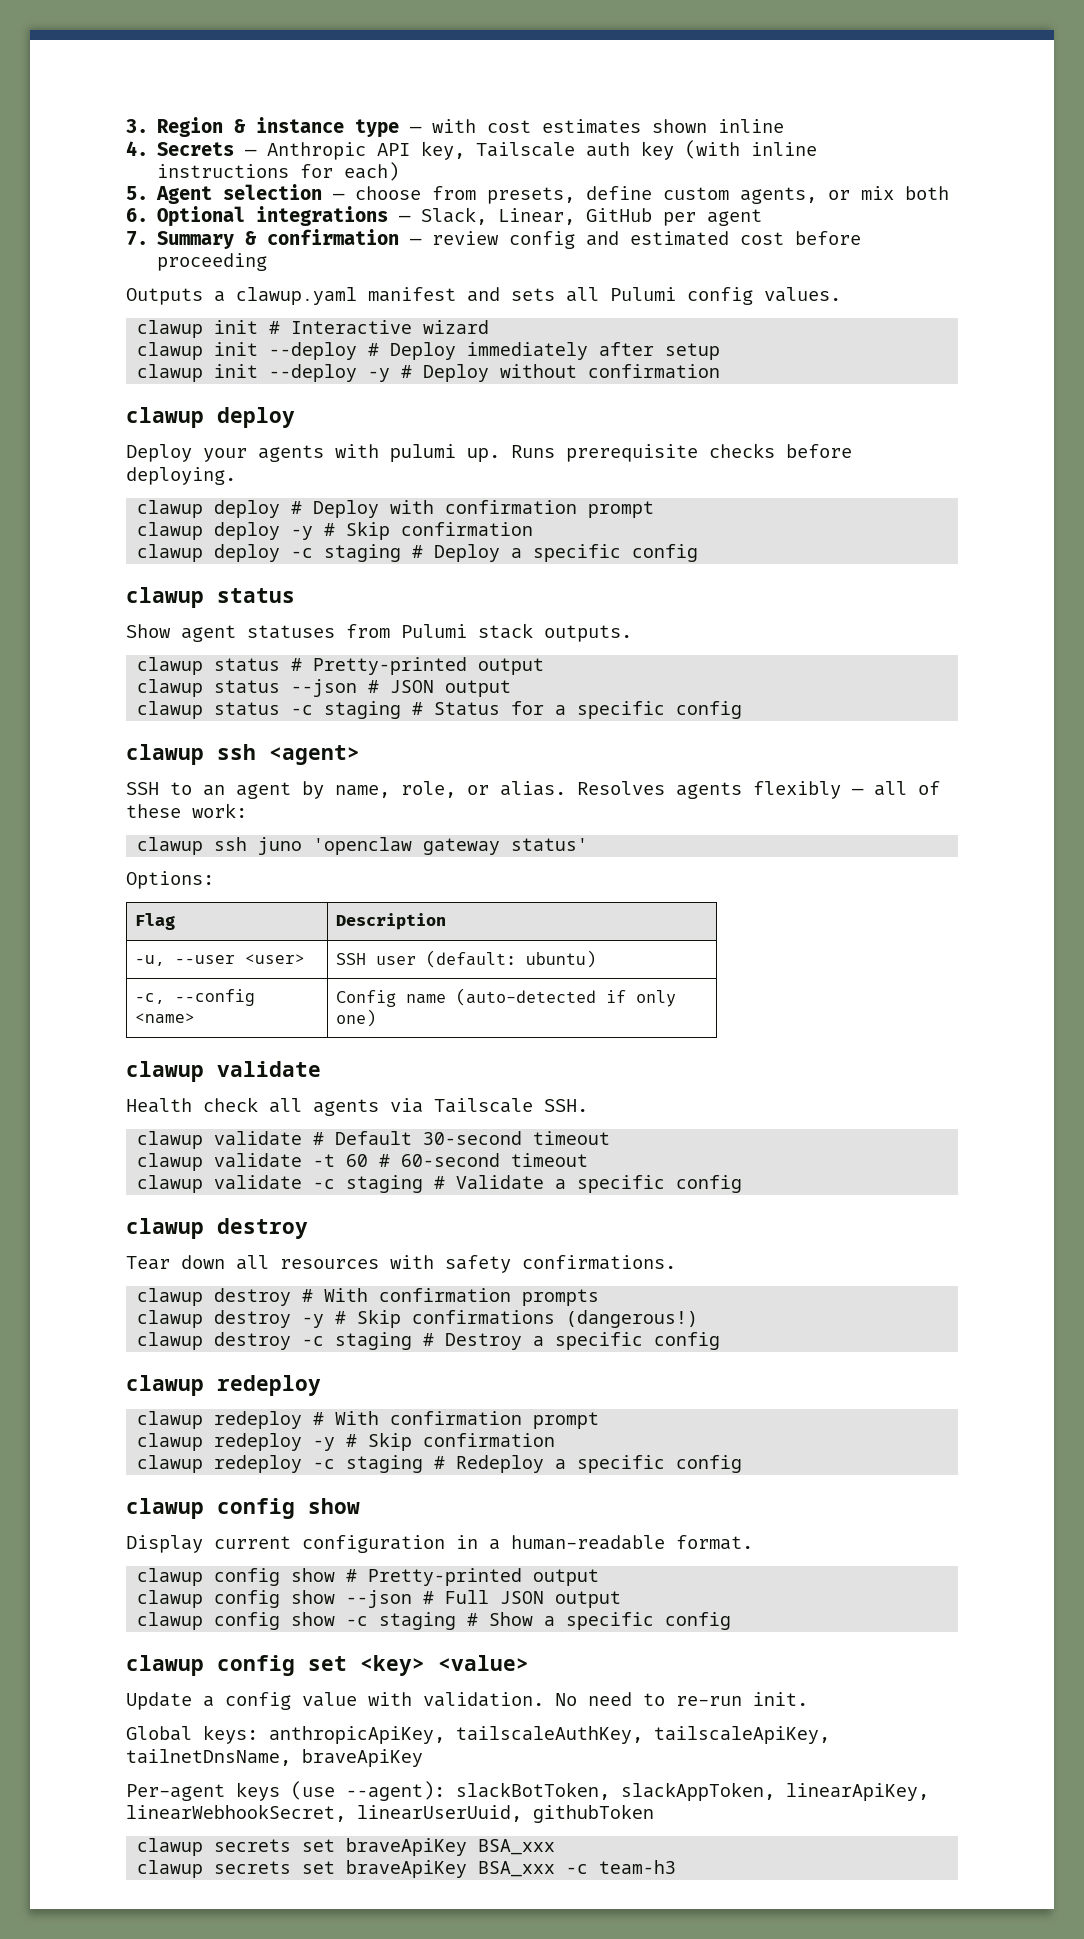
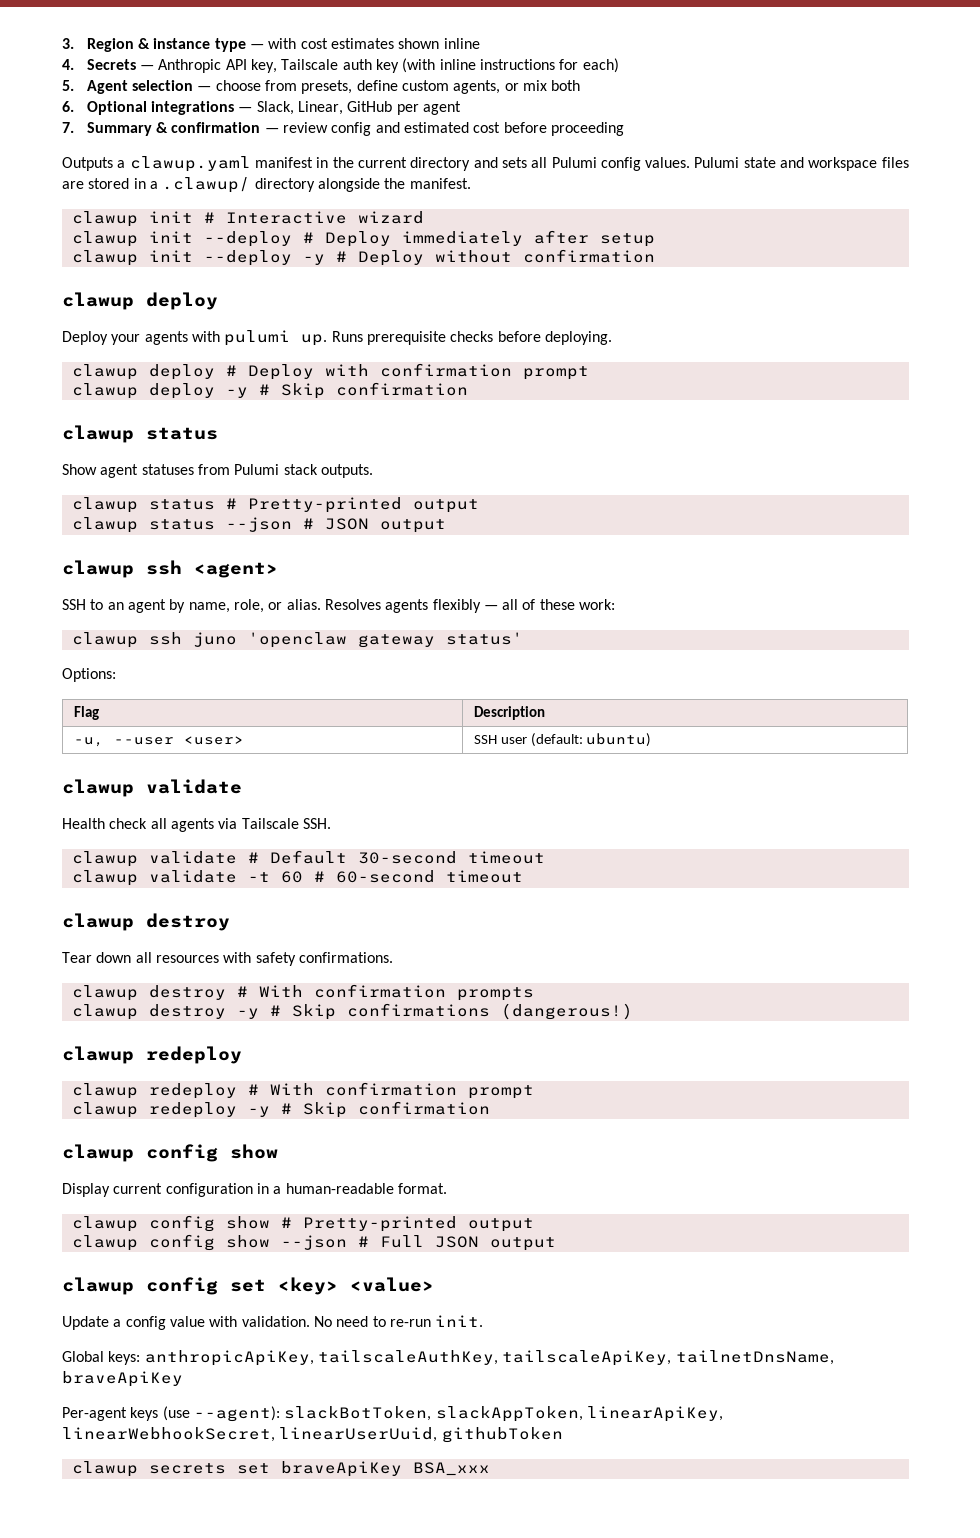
(456, 294) none -> [316,157,471,171] in the current directory
(841, 294) none -> [694,157,909,171] [62,177,471,193] Pulumi state and workspace files are stored in a .clawup/ directory alongside the manifest.
[137,544,699,562] // clawup deploy -c staging # Deploy a specific config -> (468, 389) none
[137,701,743,719] // clawup status -c staging # Status for a specific config -> (446, 526) none
[135,989,256,1006] [135,1013,196,1023] [336,988,677,1007] [336,1009,377,1027] // -c, --config <name> | Config name (auto-detected if only one) -> (652, 740) none
[137,1175,743,1193] // clawup validate -c staging # Validate a specific config -> (523, 876) none
[137,1332,721,1350] // clawup destroy -c staging # Destroy a specific config -> (633, 1011) none
[137,1455,743,1473] // clawup redeploy -c staging # Redeploy a specific config -> (490, 1108) none
[137,1612,732,1630] // clawup config show -c staging # Show a specific config -> (556, 1244) none
[137,1860,677,1878] // clawup secrets set braveApiKey BSA_xxx -c team-h3 -> (490, 1469) none

